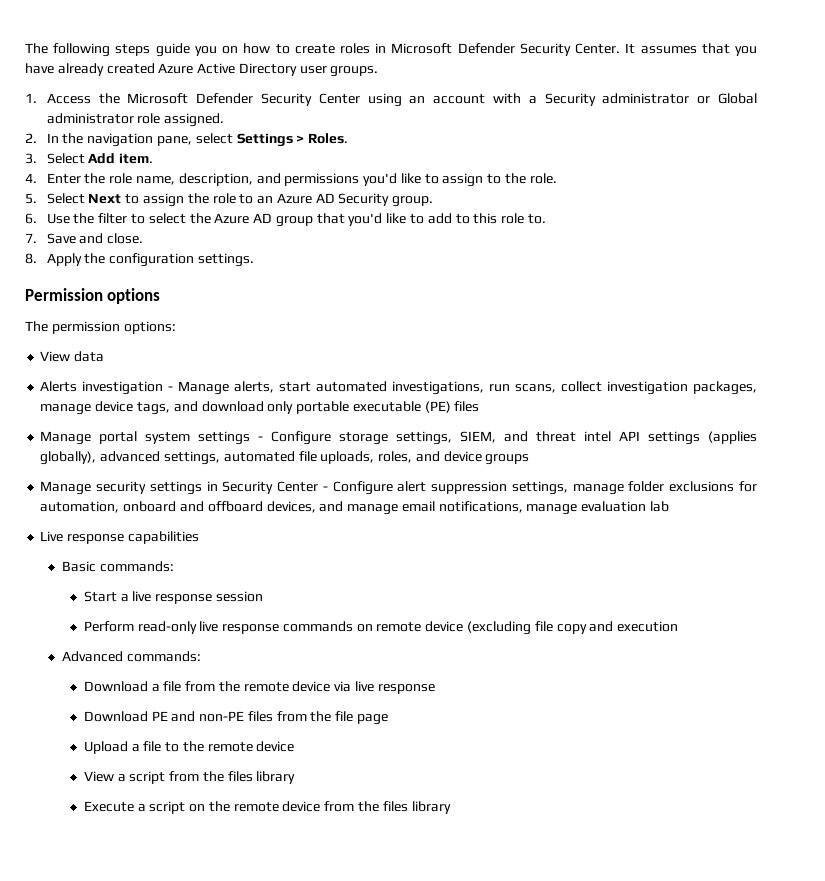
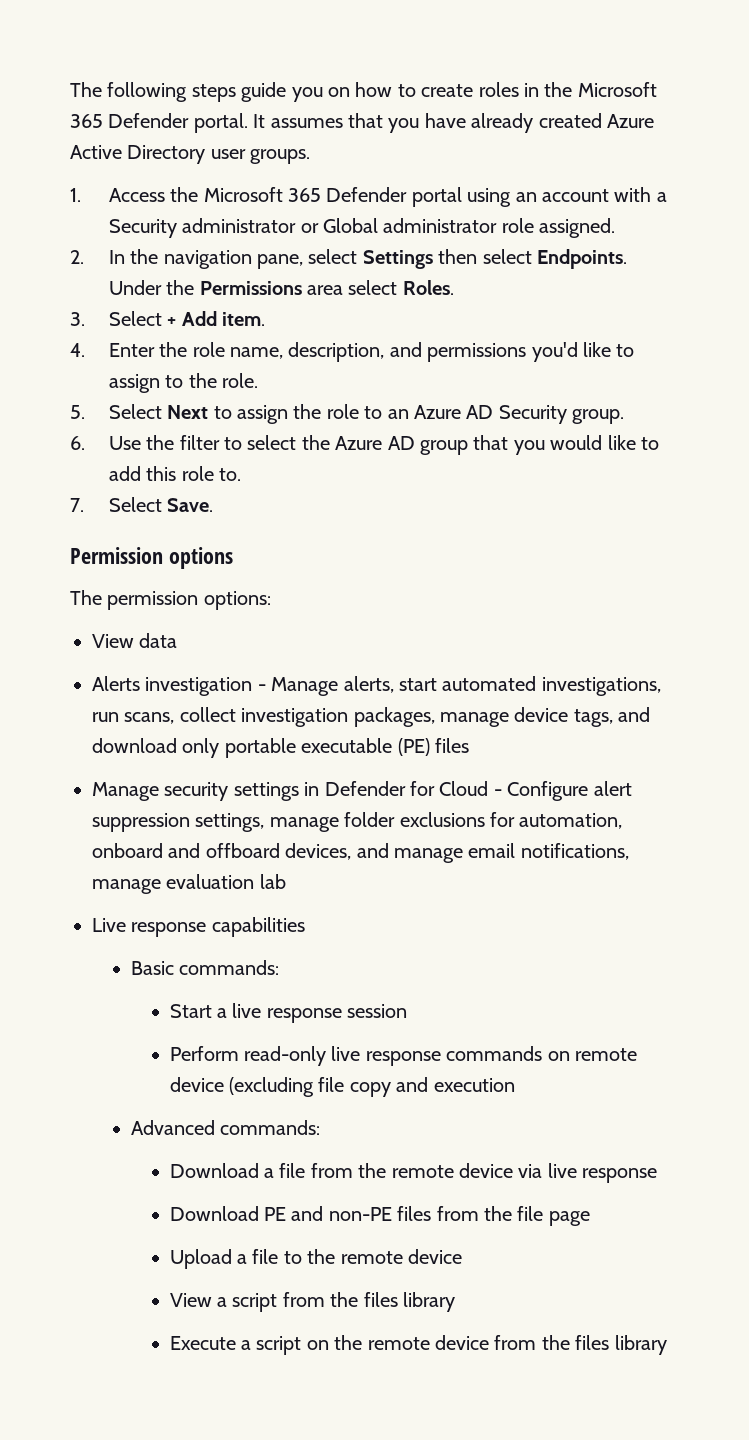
[391,43,621,56] Microsoft Defender Security Center. -> [544,82,657,97] [70,113,248,133] the Microsoft 365 Defender portal.
[196,93,360,106] Defender Security Center -> [287,187,462,207] 365 Defender portal
[296,135,305,143] > -> [438,249,627,269] [108,280,398,295] then select Endpoints. Under the Permissions area select
(85, 158) none -> [167,317,177,326] +
[348,213,383,226] you'd -> [513,435,603,455] you would
[455,214,470,224] to -> (141, 473) none
[46,233,144,244] [25,253,255,267] Save and close. // 8. Apply the configuration settings. -> [108,497,214,512] Select Save.
[40,431,757,445] [40,451,530,465] // Manage portal system settings - Configure storage settings, SIEM, and threat intel API settings (applies globally), advanced settings, automated file uploads, roles, and device groups -> (469, 745) none
[222,481,319,494] Security Center -> [324,781,489,796] Defender for Cloud

